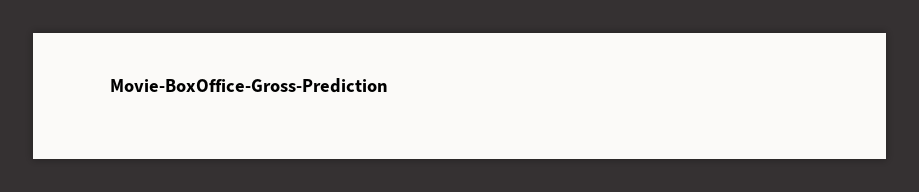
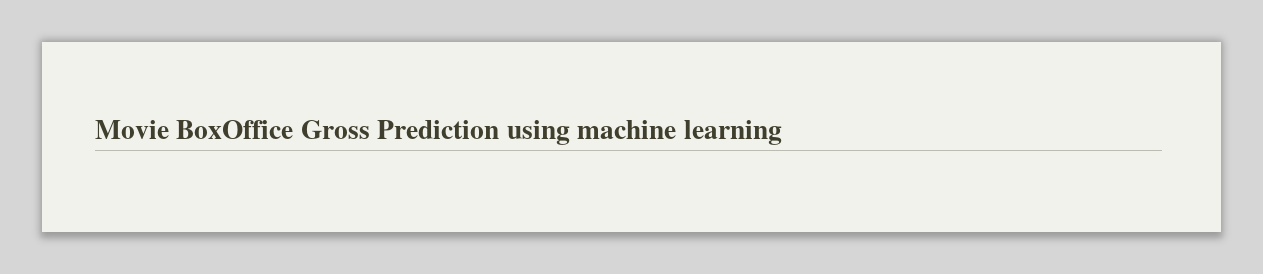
[110,78,388,93] Movie-BoxOffice-Gross-Prediction -> [95,120,782,145] Movie BoxOffice Gross Prediction using machine learning

